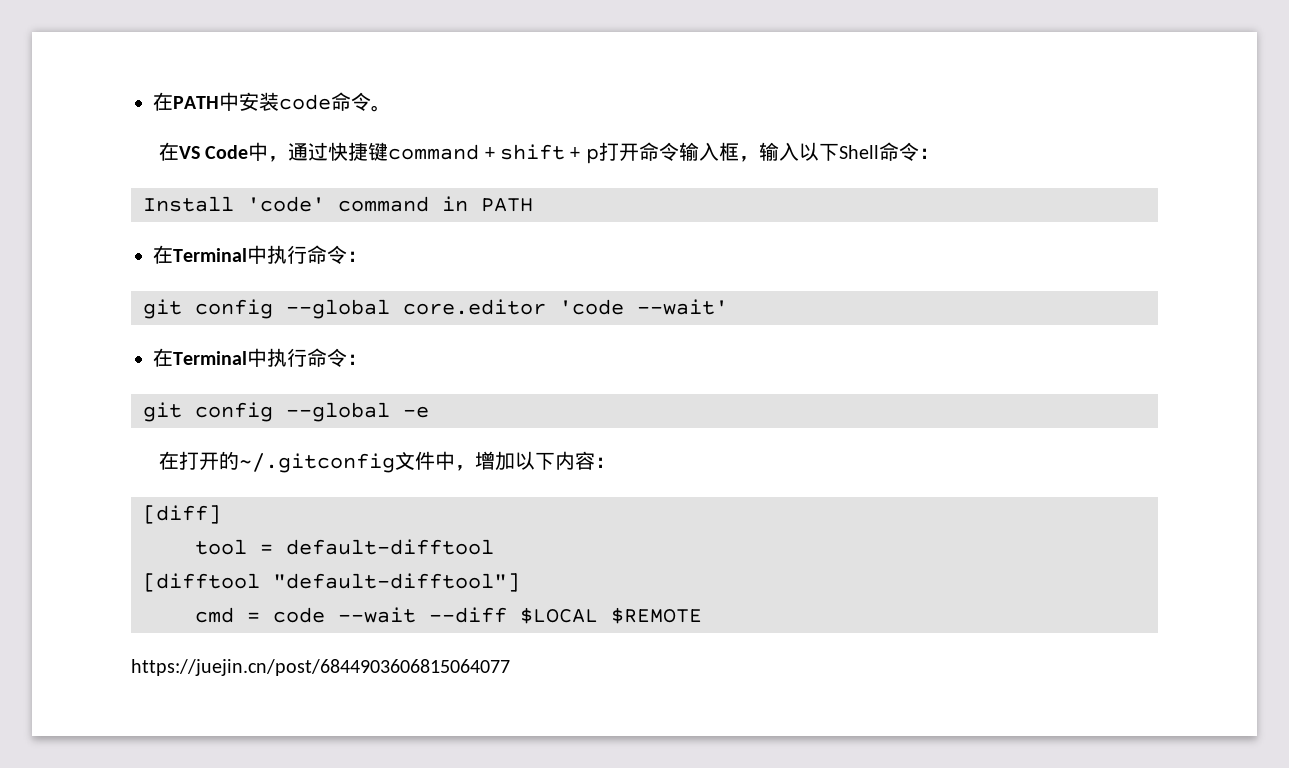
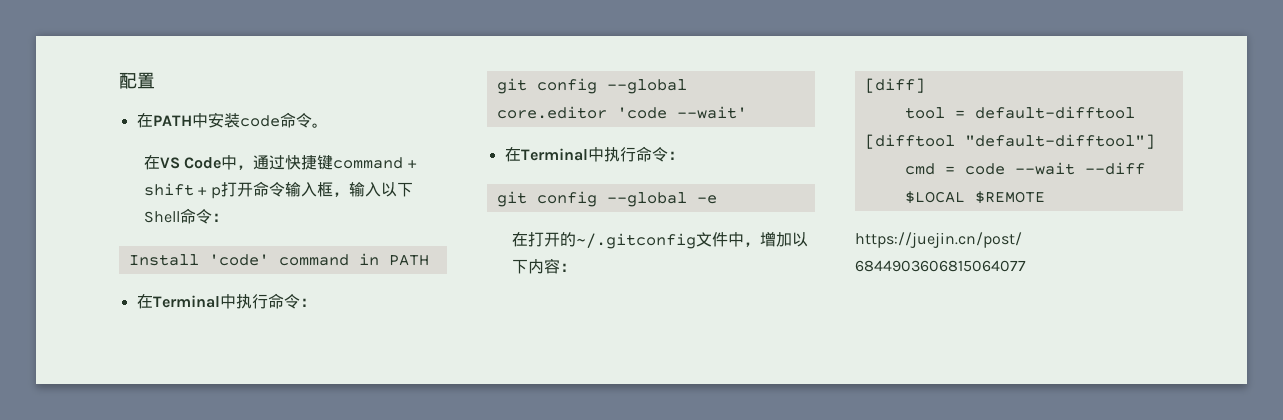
(153, 101) none -> [119,72,155,89] 配置 //

